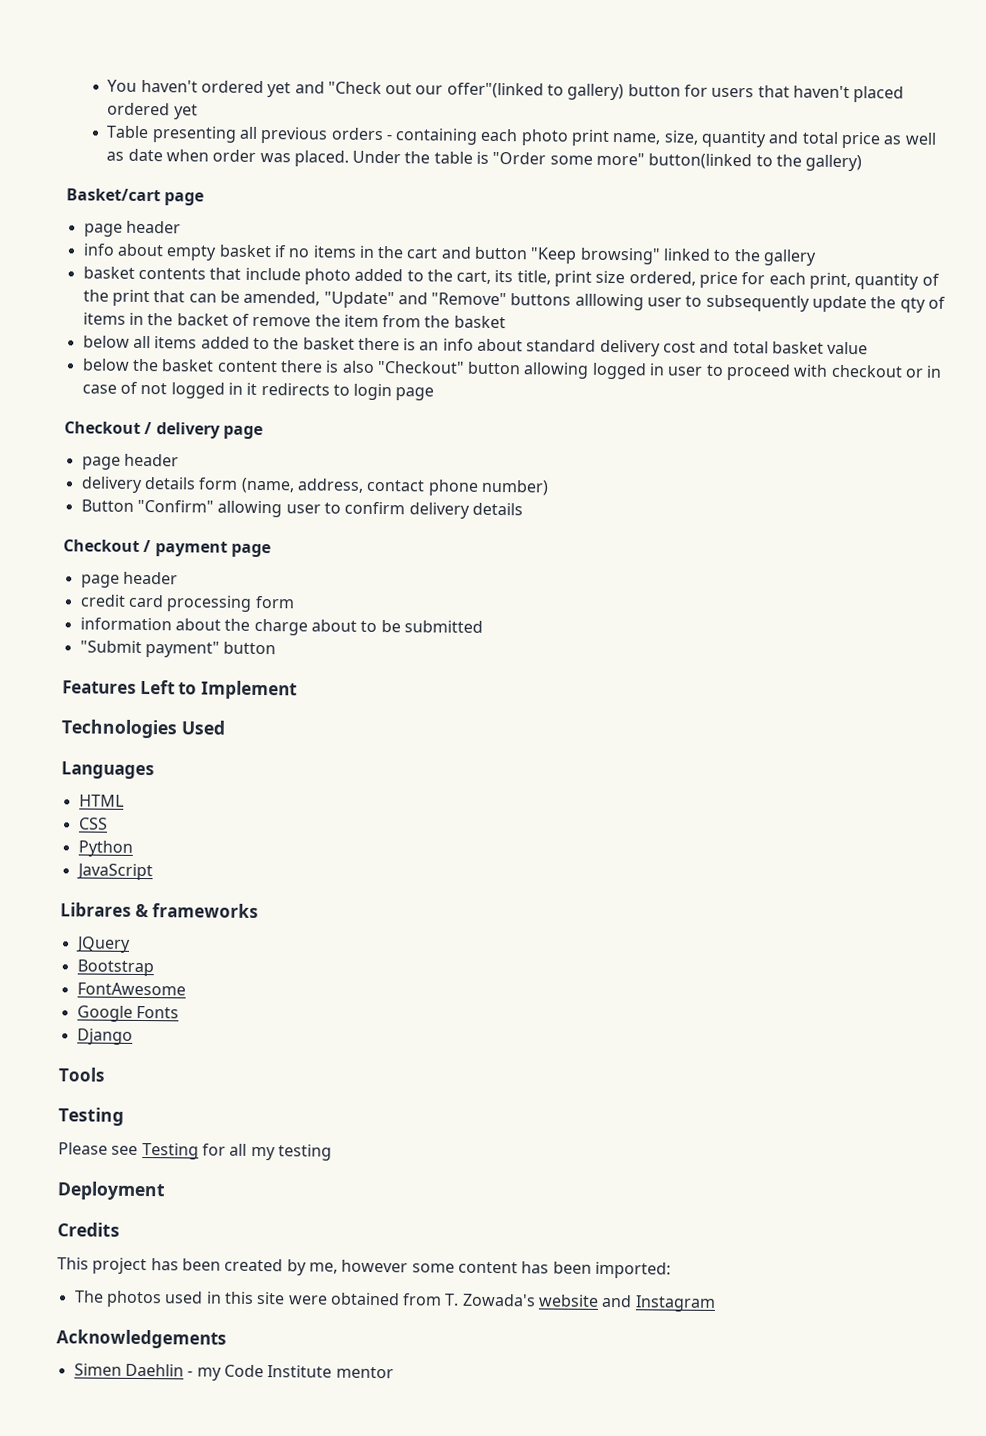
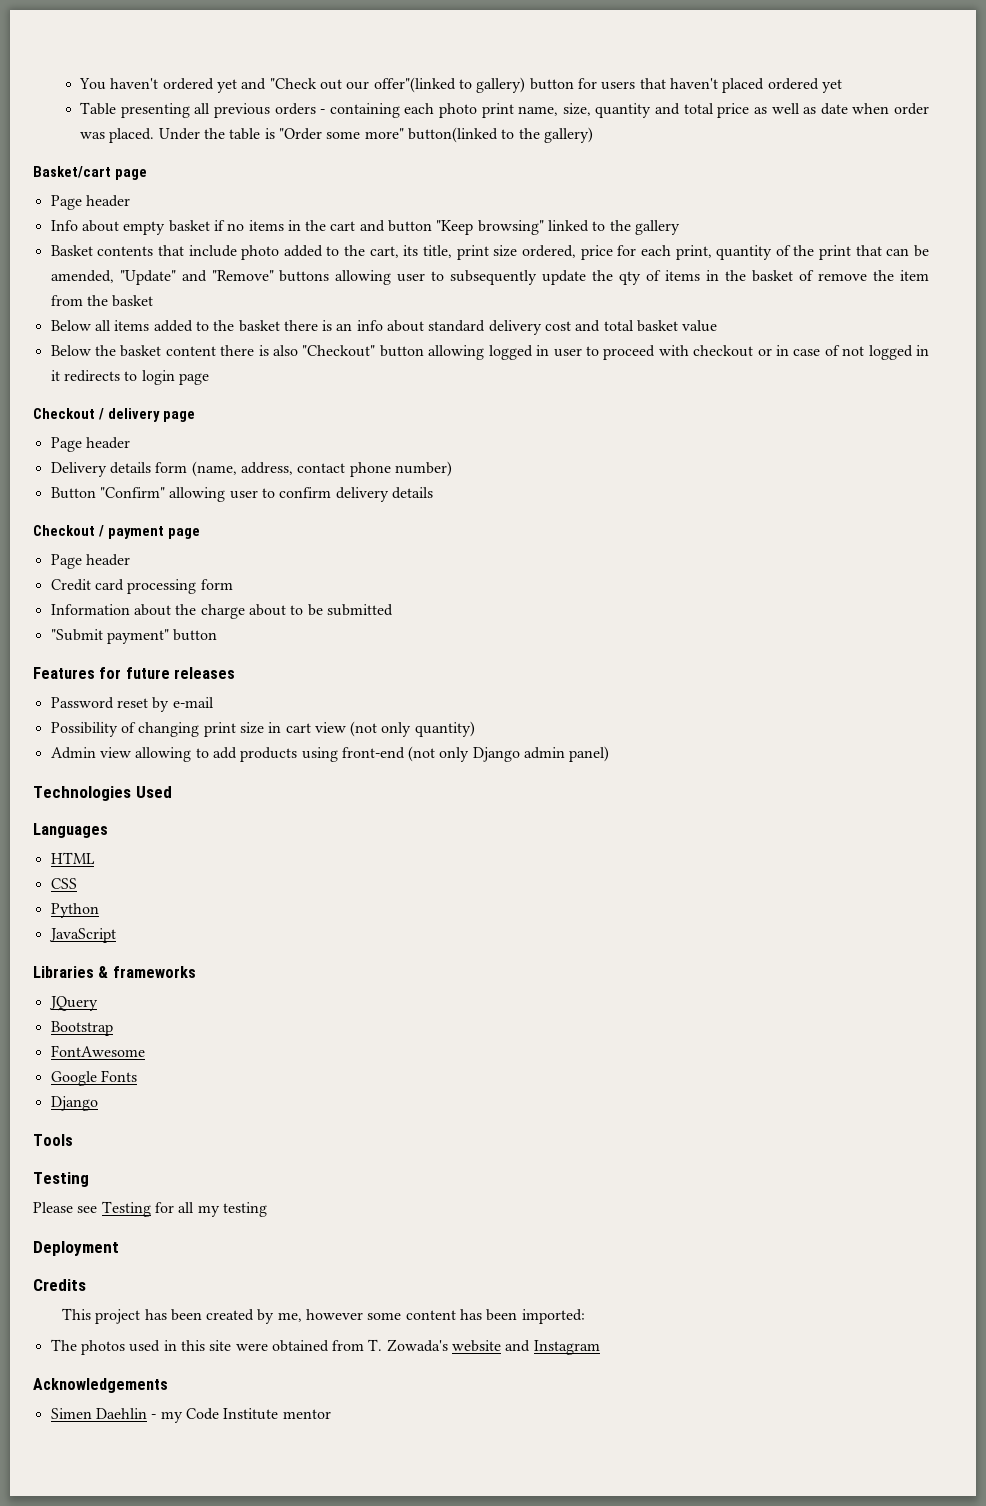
[83,220,181,237] [82,243,115,256] page header // info -> [50,195,130,210] [50,220,78,231] Page header // Info
[82,266,135,279] basket -> [50,245,93,256] Basket
[574,293,644,311] alllowing -> [335,270,392,285] allowing
[176,313,229,326] backet -> [752,270,794,282] basket
[82,335,130,348] below -> [50,320,91,331] Below
[81,358,130,371] below -> [50,345,91,356] Below
[81,453,179,470] [80,476,143,493] page header // delivery -> [50,437,130,452] [50,462,107,477] Page header // Delivery
[80,571,178,588] [79,594,126,607] page header // credit -> [50,554,130,569] [50,579,91,591] Page header // Credit
[79,617,172,631] information -> [50,604,130,615] Information
[139,679,297,700] Left to Implement -> [99,667,235,679] [50,697,214,712] [50,721,475,737] [50,746,610,762] for future releases // Password reset by e-mail // Possibility of changing print size in cart view (not only quantity) // Admin view allowing to add products using front-end (not only Django admin panel)
[60,902,131,917] Librares -> [33,966,94,978] Libraries

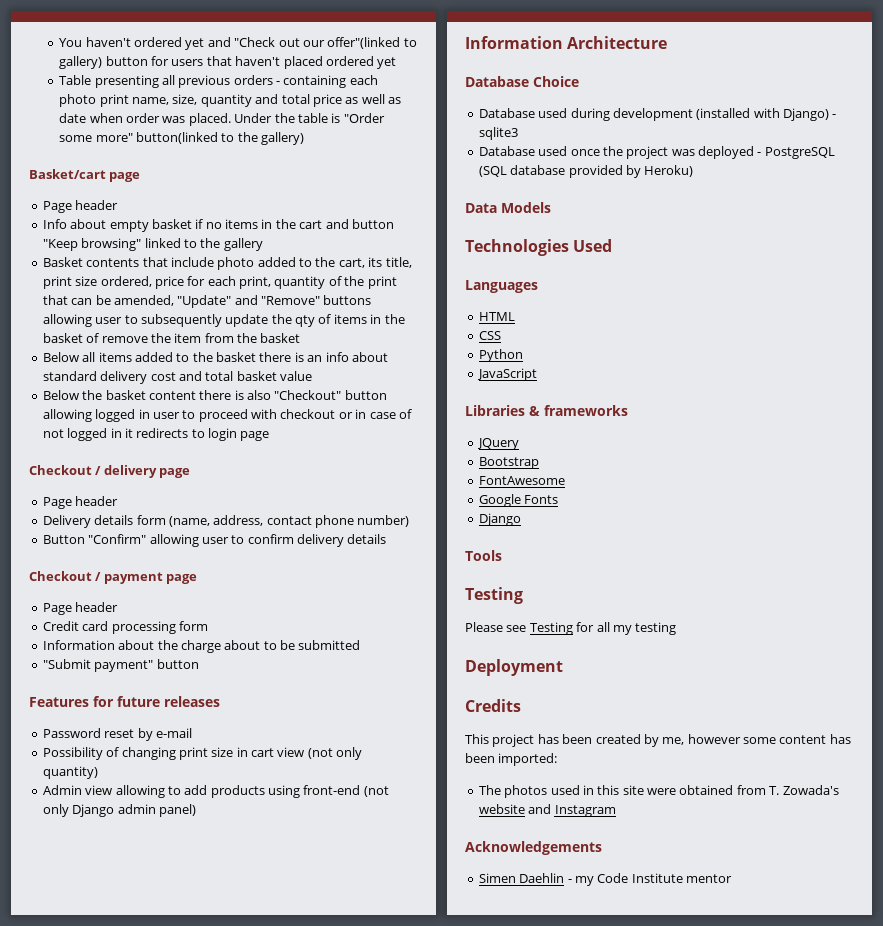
(610, 754) none -> [465,36,668,49] [465,76,579,87] [478,108,837,121] [478,127,518,140] [478,146,835,159] [478,165,694,178] [465,202,551,213] // Information Architecture // Database Choice // Database used during development (installed with Django) - sqlite3 // Database used once the project was deployed - PostgreSQL (SQL database provided by Heroku) // Data Models

